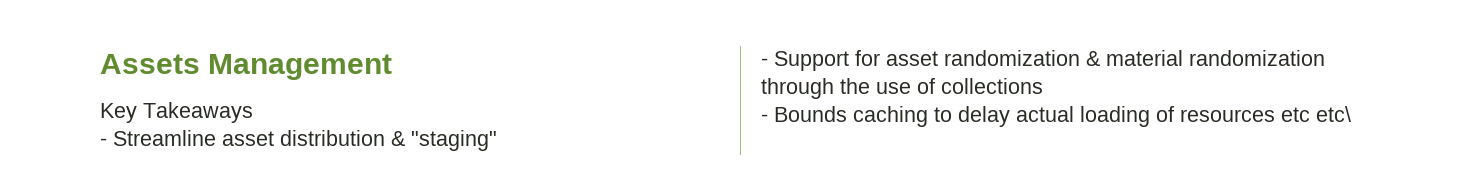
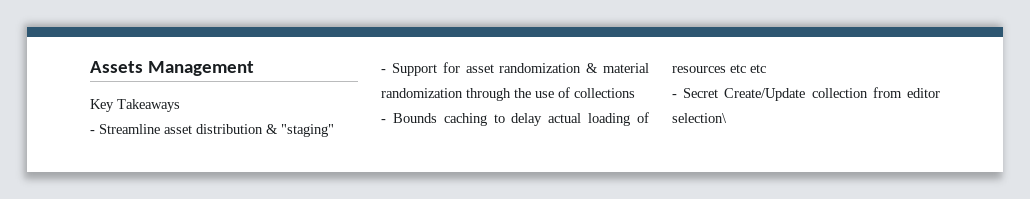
[1316,106,1351,122] etc\ -> [750,64,766,73] [672,87,940,101] [672,113,727,123] etc // - Secret Create/Update collection from editor selection\

